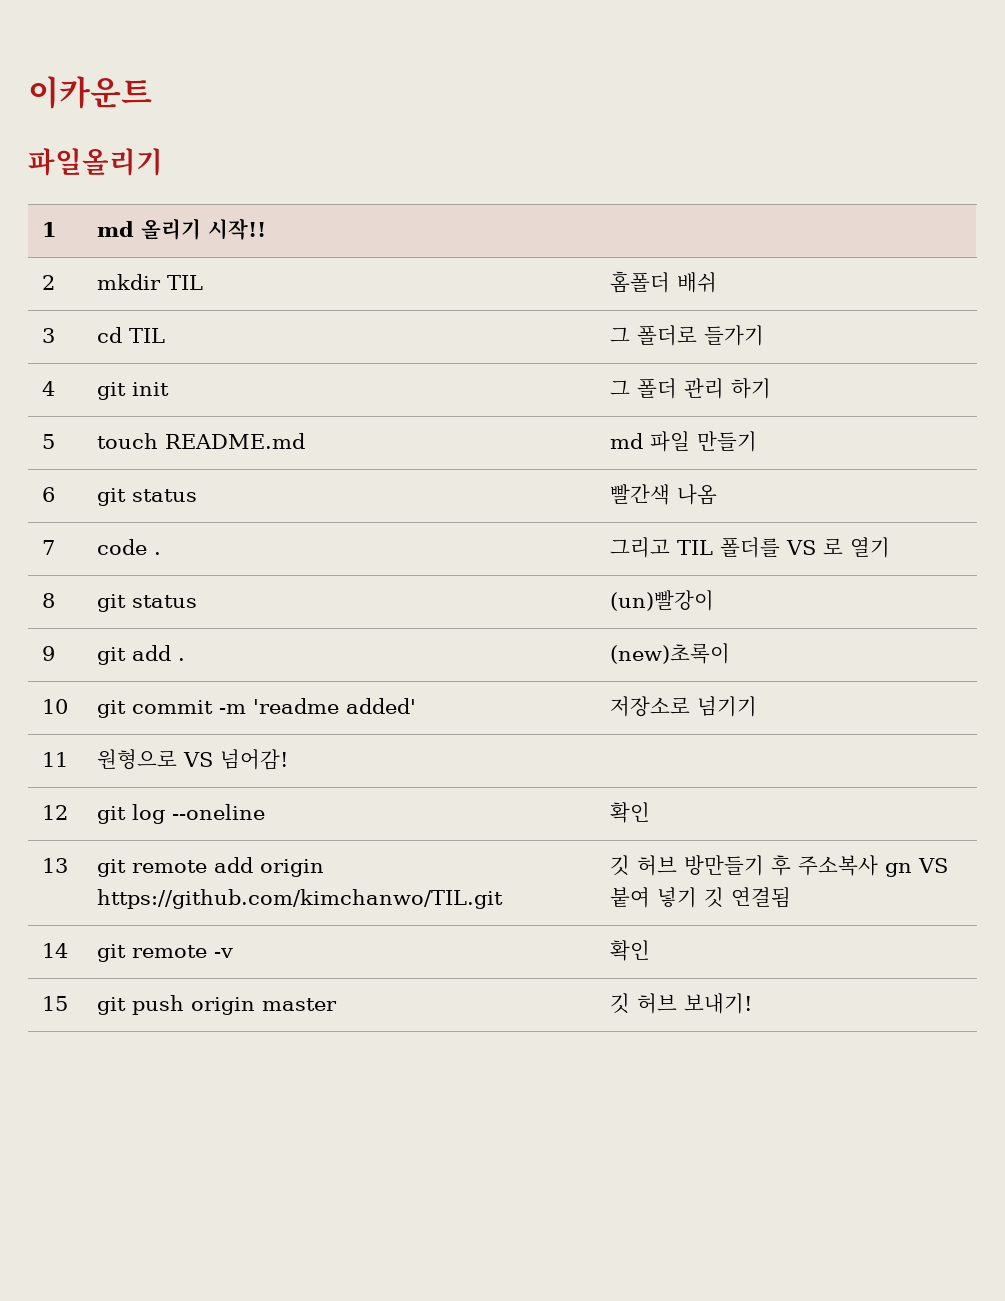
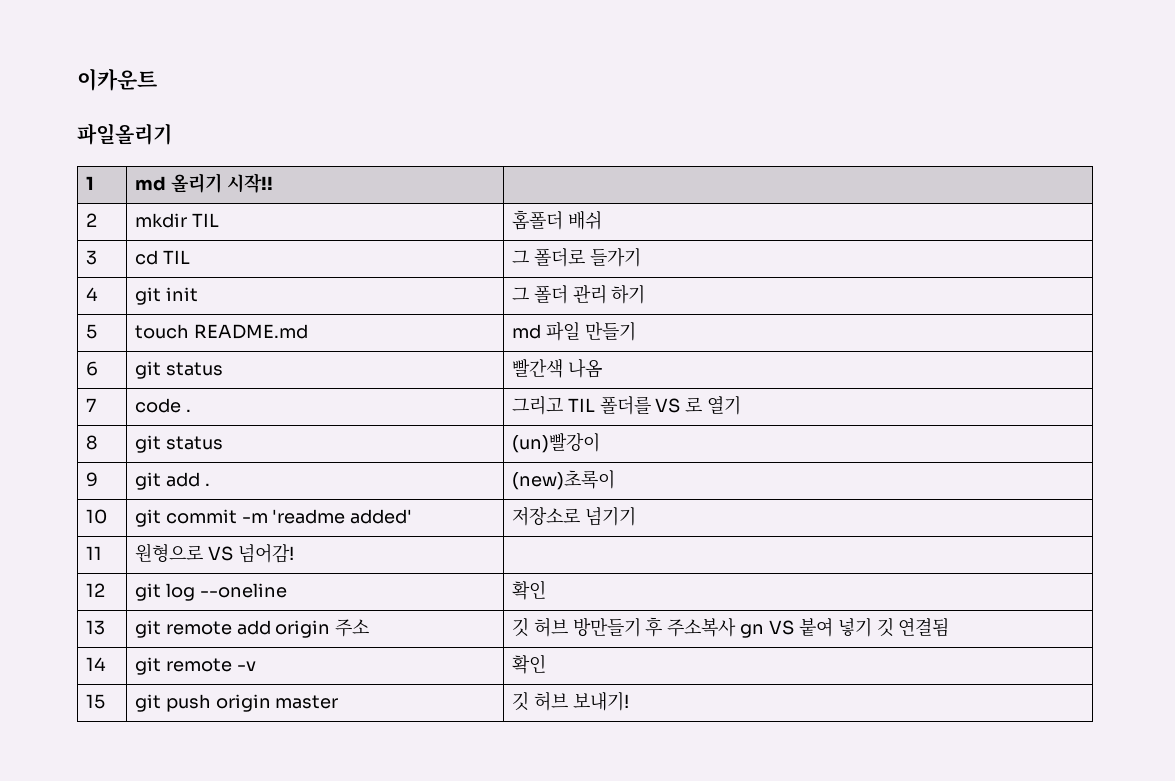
[97,889,504,909] https://github.com/kimchanwo/TIL.git -> [335,619,370,637] 주소

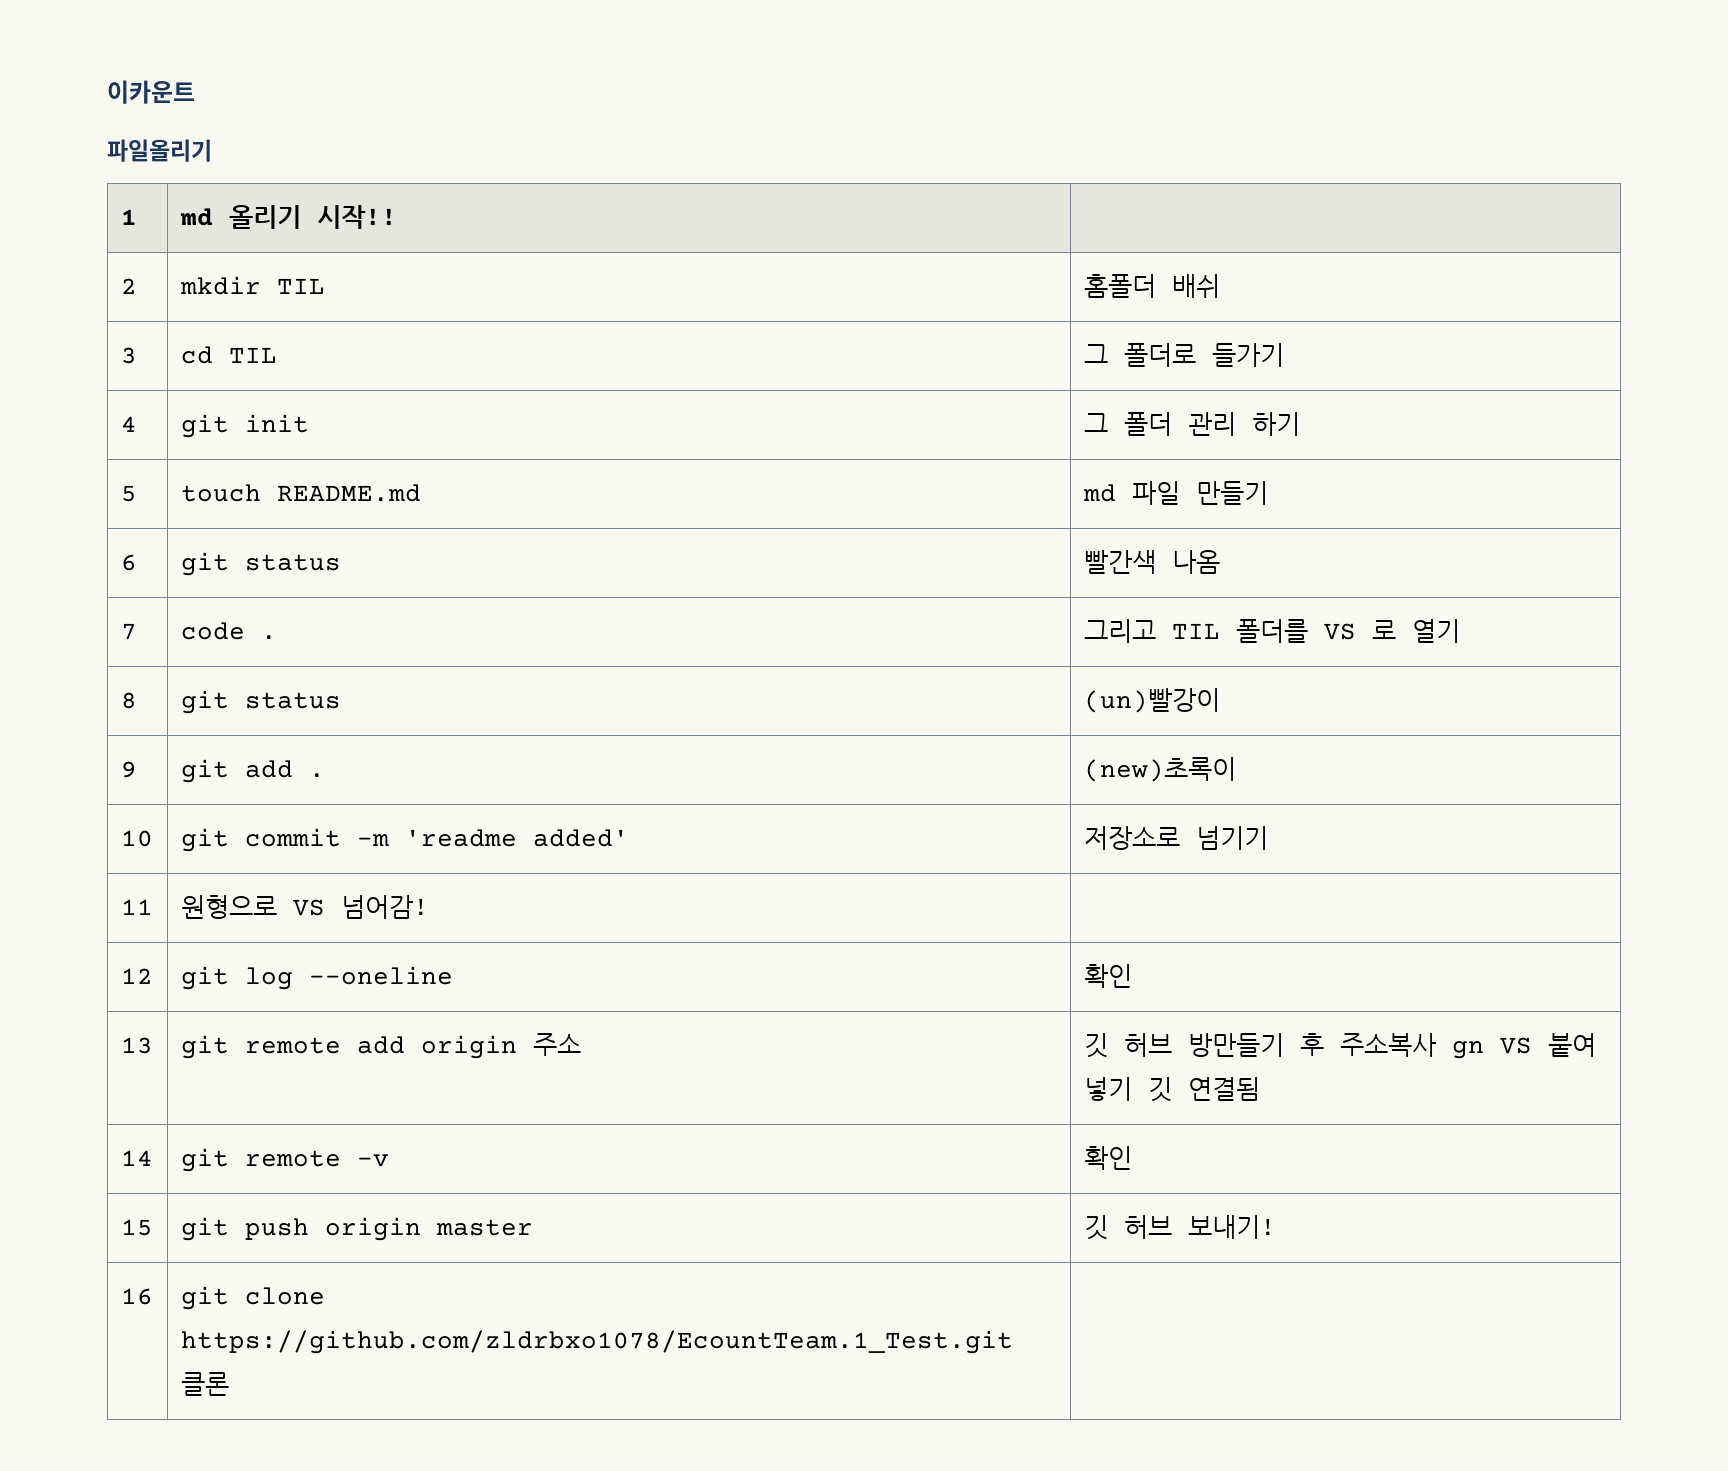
(629, 701) none -> [120,1288,153,1305] [180,1286,325,1310] [180,1330,1013,1354] [180,1372,229,1396] // 16 | git clone https://github.com/zldrbxo1078/EcountTeam.1_Test.git 클론 |

